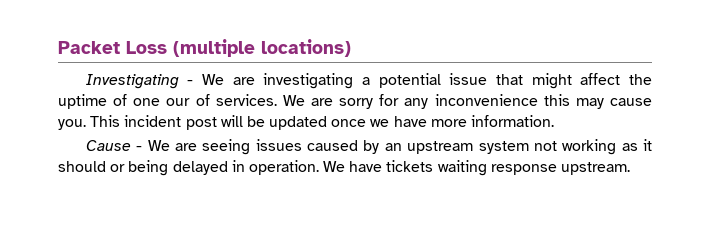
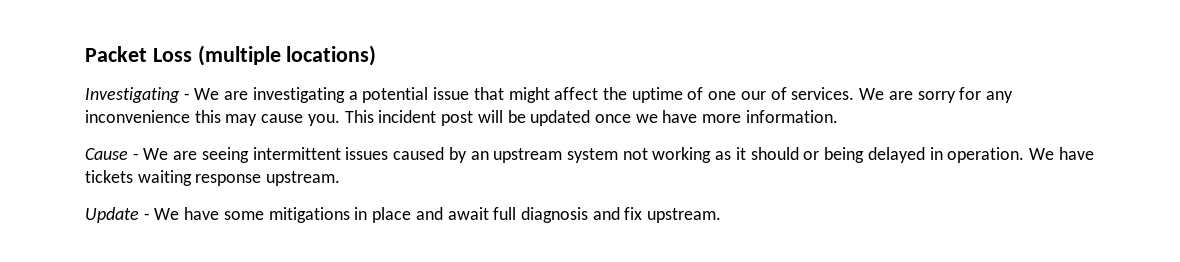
(251, 147) none -> [252,147,341,160] intermittent
(631, 168) none -> [85,207,722,223] // Update - We have some mitigations in place and await full diagnosis and fix upstream.

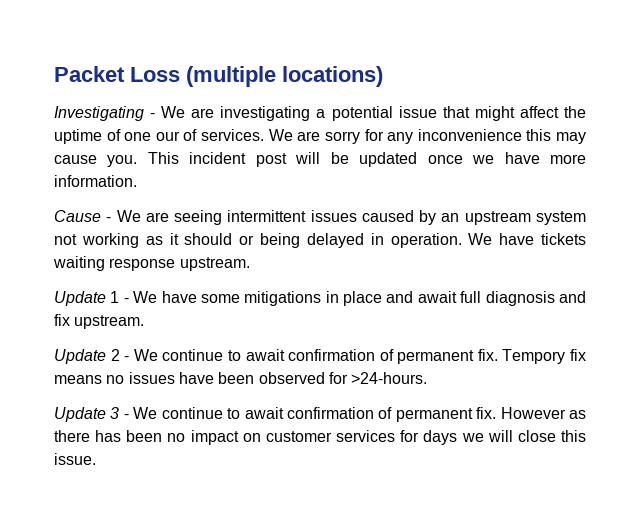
(139, 215) none -> [110,291,120,303] 1
(722, 215) none -> [54,349,586,364] [54,372,428,384] [54,407,587,422] [54,430,586,445] [54,453,96,465] // Update 2 - We continue to await confirmation of permanent fix. Tempory fix means no issues have been observed for >24-hours. // Update 3 - We continue to await confirmation of permanent fix. However as there has been no impact on customer services for days we will close this issue.

